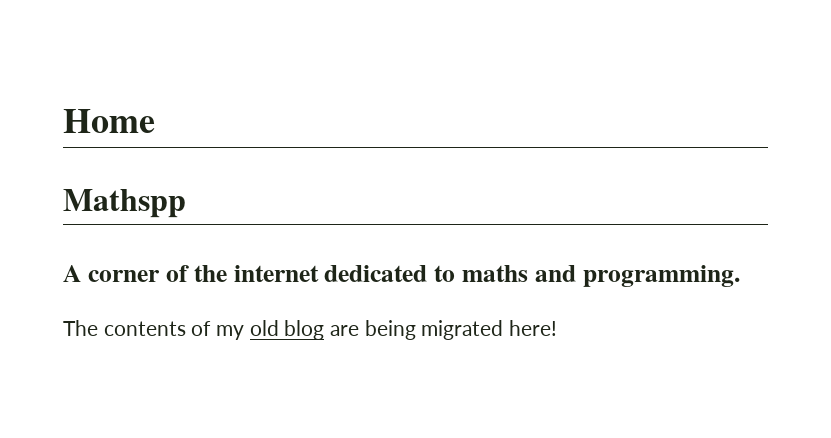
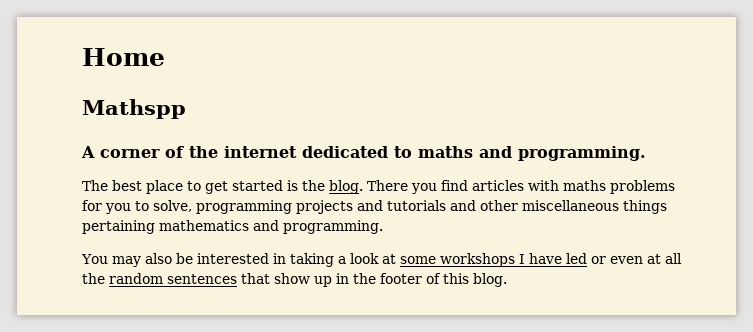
[103,320,558,340] contents of my old blog are being migrated here! -> [112,180,675,194] [82,200,667,214] [82,220,383,234] [81,253,682,267] [82,273,507,287] best place to get started is the blog. There you find articles with maths problems for you to solve, programming projects and tutorials and other miscellaneous things pertaining mathematics and programming. // You may also be interested in taking a look at some workshops I have led or even at all the random sentences that show up in the footer of this blog.

